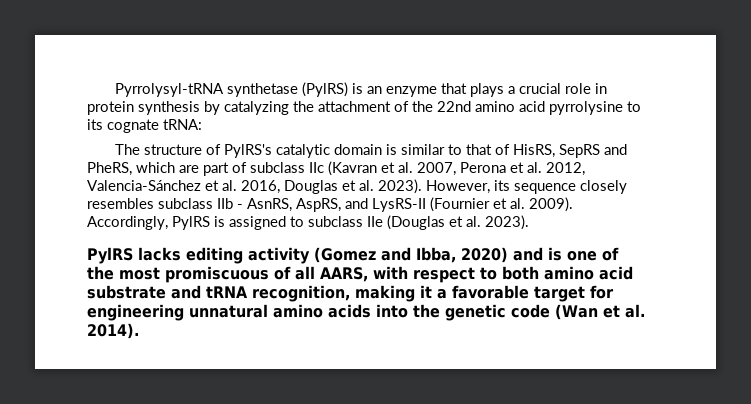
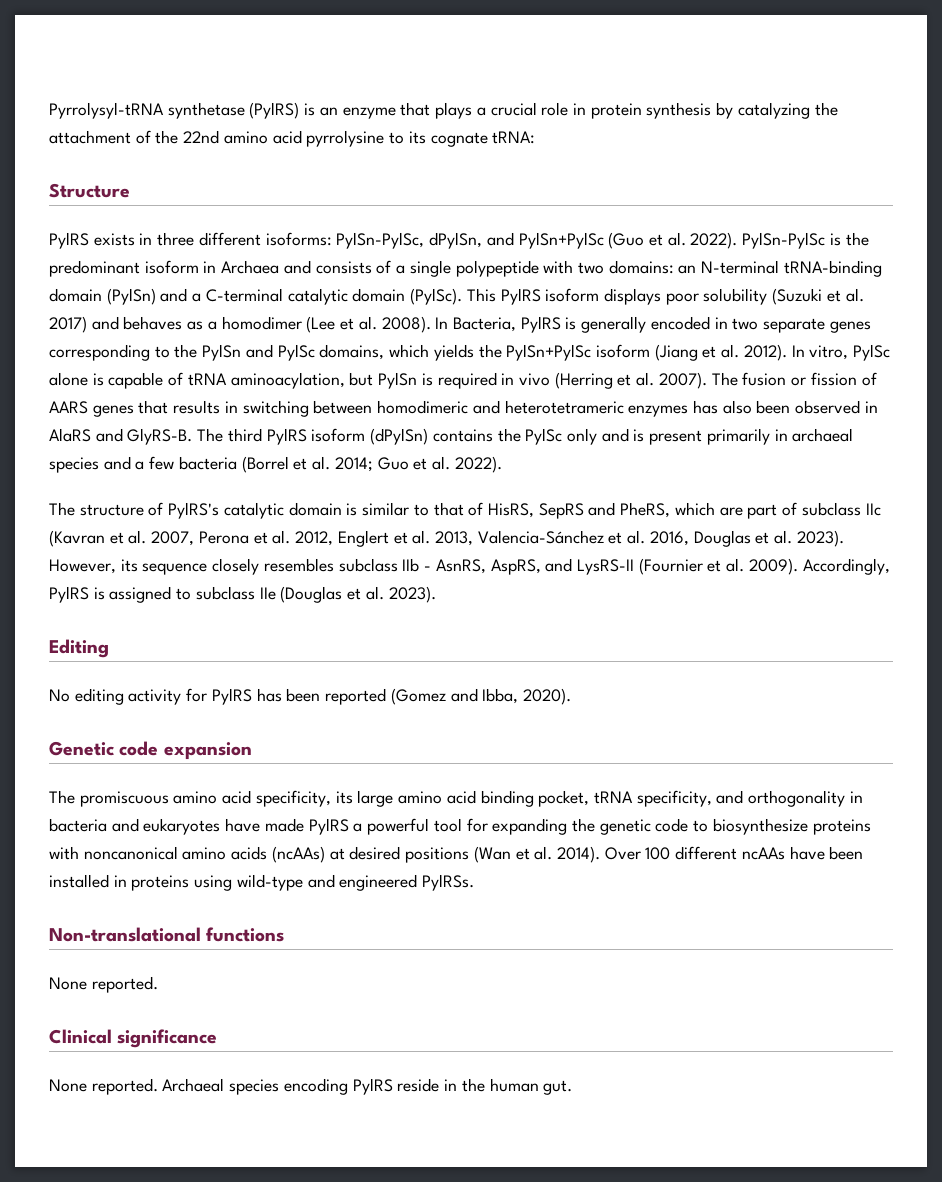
(202, 124) none -> [49,183,130,198] [49,232,869,249] [49,260,882,277] [49,288,864,305] [49,316,871,333] [49,344,891,361] [49,372,877,389] [49,400,878,417] [49,428,854,445] [49,456,502,473] // Structure // PylRS exists in three different isoforms: PylSn-PylSc, dPylSn, and PylSn+PylSc (Guo et al. 2022). PylSn-PylSc is the predominant isoform in Archaea and consists of a single polypeptide with two domains: an N-terminal tRNA-binding domain (PylSn) and a C-terminal catalytic domain (PylSc). This PylRS isoform displays poor solubility (Suzuki et al. 2017) and behaves as a homodimer (Lee et al. 2008). In Bacteria, PylRS is generally encoded in two separate genes corresponding to the PylSn and PylSc domains, which yields the PylSn+PylSc isoform (Jiang et al. 2012). In vitro, PylSc alone is capable of tRNA aminoacylation, but PylSn is required in vivo (Herring et al. 2007). The fusion or fission of AARS genes that results in switching between homodimeric and heterotetrameric enzymes has also been observed in AlaRS and GlyRS-B. The third PylRS isoform (dPylSn) contains the PylSc only and is present primarily in archaeal species and a few bacteria (Borrel et al. 2014; Guo et al. 2022).
(585, 169) none -> [337,530,473,547] Englert et al. 2013,
[87,247,619,264] [87,266,633,283] [87,285,614,302] [87,304,645,321] [87,323,139,339] PylRS lacks editing activity (Gomez and Ibba, 2020) and is one of the most promiscuous of all AARS, with respect to both amino acid substrate and tRNA recognition, making it a favorable target for engineering unnatural amino acids into the genetic code (Wan et al. 2014). -> [49,639,109,658] [49,688,571,705] [49,741,252,760] [49,790,863,807] [49,818,871,835] [49,846,864,863] [49,874,475,891] [49,927,285,942] [49,976,158,993] [49,1029,218,1048] [49,1078,573,1095] Editing // No editing activity for PylRS has been reported (Gomez and Ibba, 2020). // Genetic code expansion // The promiscuous amino acid specificity, its large amino acid binding pocket, tRNA specificity, and orthogonality in bacteria and eukaryotes have made PylRS a powerful tool for expanding the genetic code to biosynthesize proteins with noncanonical amino acids (ncAAs) at desired positions (Wan et al. 2014). Over 100 different ncAAs have been installed in proteins using wild-type and engineered PylRSs. // Non-translational functions // None reported. // Clinical significance // None reported. Archaeal species encoding PylRS reside in the human gut.

